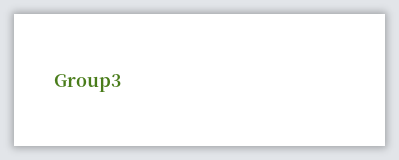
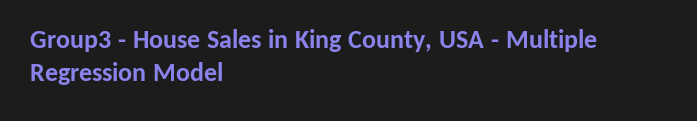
(121, 83) none -> [118,29,598,52] [30,62,224,85] - House Sales in King County, USA - Multiple Regression Model

